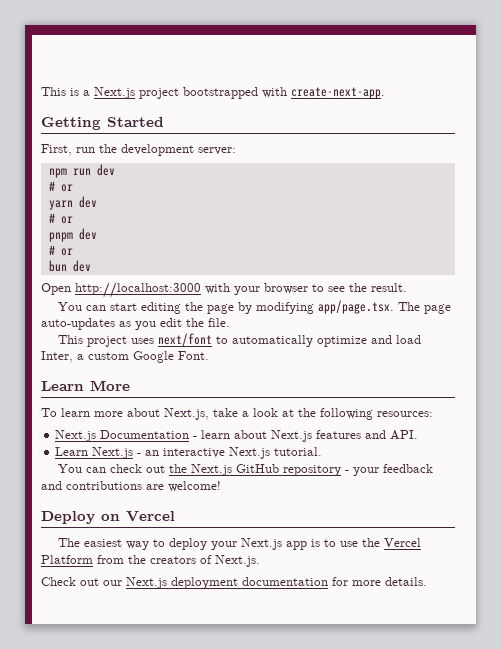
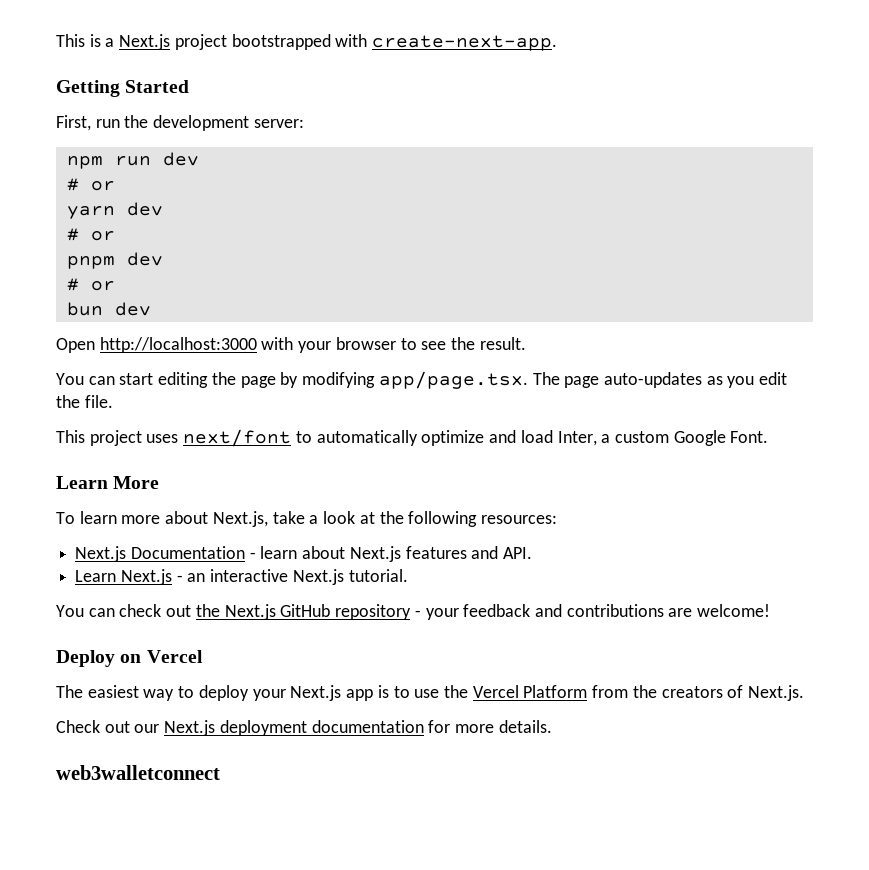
(427, 581) none -> [56,765,220,780] // web3walletconnect

